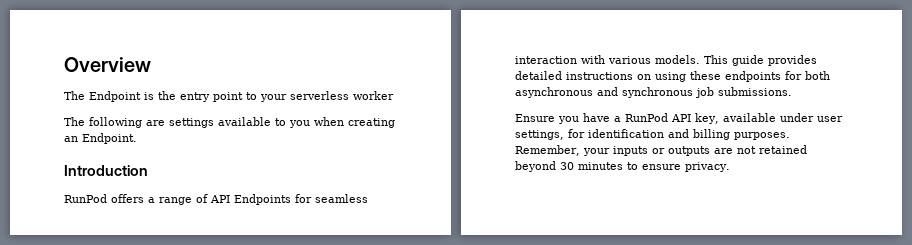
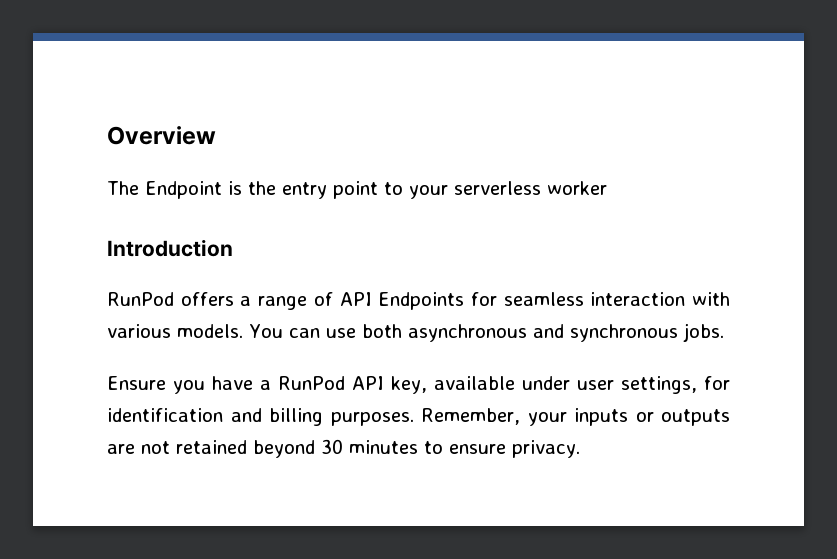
[64,117,395,128] [64,133,137,144] // The following are settings available to you when creating an Endpoint. -> (607, 188) none
[704,55,817,66] [515,71,802,82] This guide provides detailed instructions on using these endpoints for -> [249,324,356,338] You can use
[695,87,792,98] job submissions. -> [682,323,724,342] jobs.

